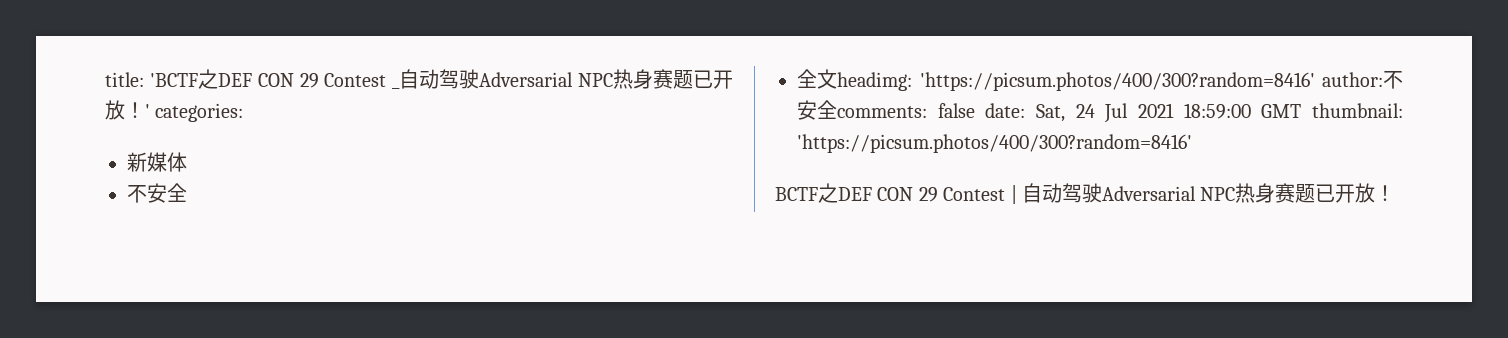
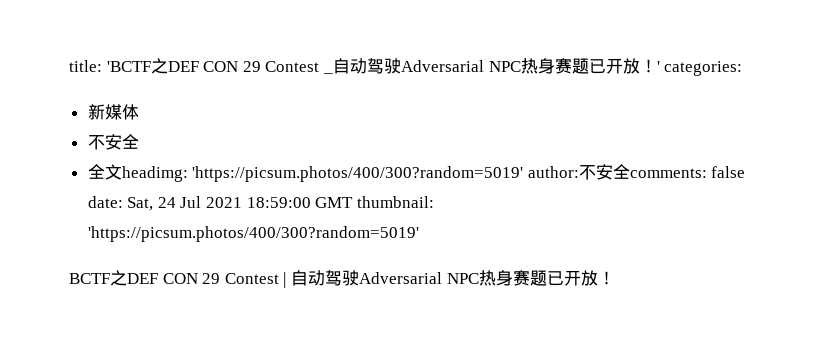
[919,72,1315,91] 'https://picsum.photos/400/300?random=8416' -> [192,166,524,182] 'https://picsum.photos/400/300?random=5019'
[797,134,1192,153] 'https://picsum.photos/400/300?random=8416' -> [87,226,419,242] 'https://picsum.photos/400/300?random=5019'

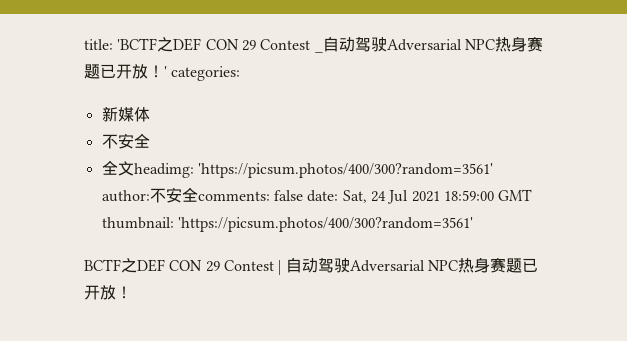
[192,166,524,182] 'https://picsum.photos/400/300?random=5019' -> [197,163,493,178] 'https://picsum.photos/400/300?random=3561'
[87,226,419,242] 'https://picsum.photos/400/300?random=5019' -> [177,217,473,232] 'https://picsum.photos/400/300?random=3561'

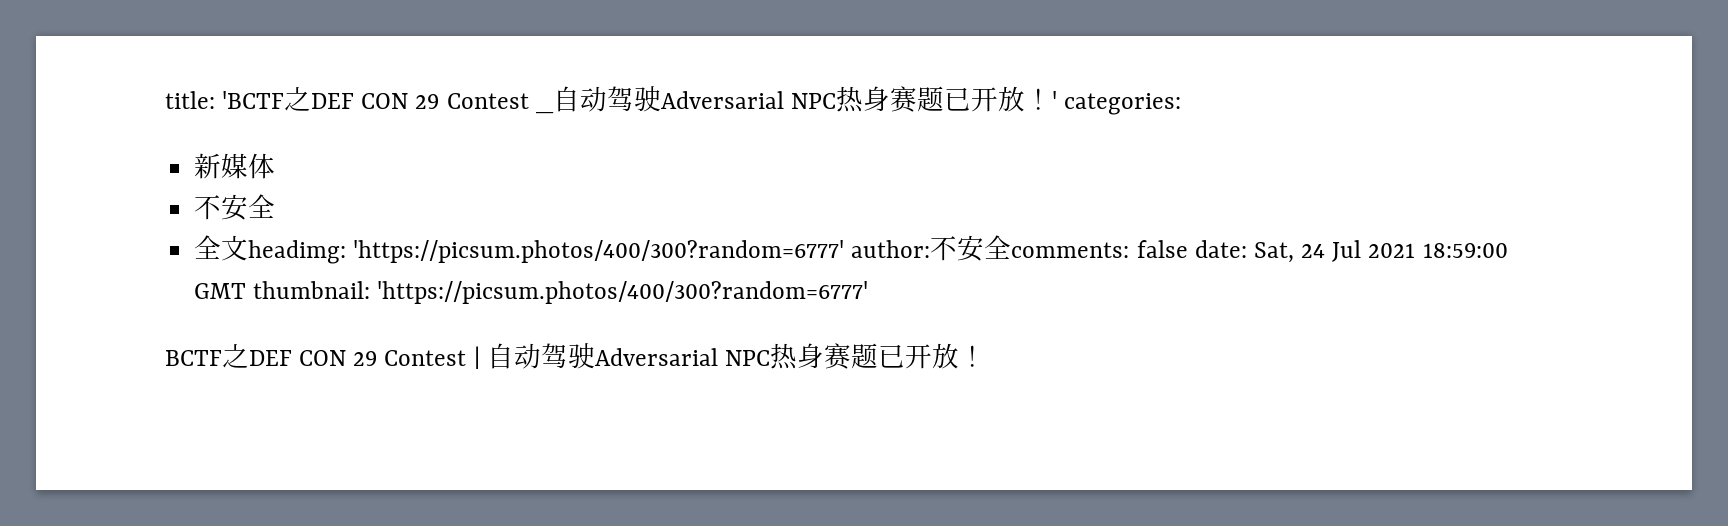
[197,163,493,178] 'https://picsum.photos/400/300?random=3561' -> [353,240,845,263] 'https://picsum.photos/400/300?random=6777'
[177,217,473,232] 'https://picsum.photos/400/300?random=3561' -> [377,281,869,304] 'https://picsum.photos/400/300?random=6777'

